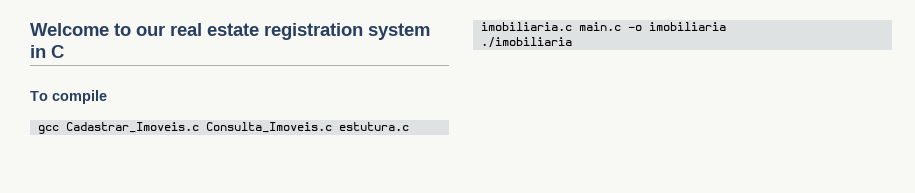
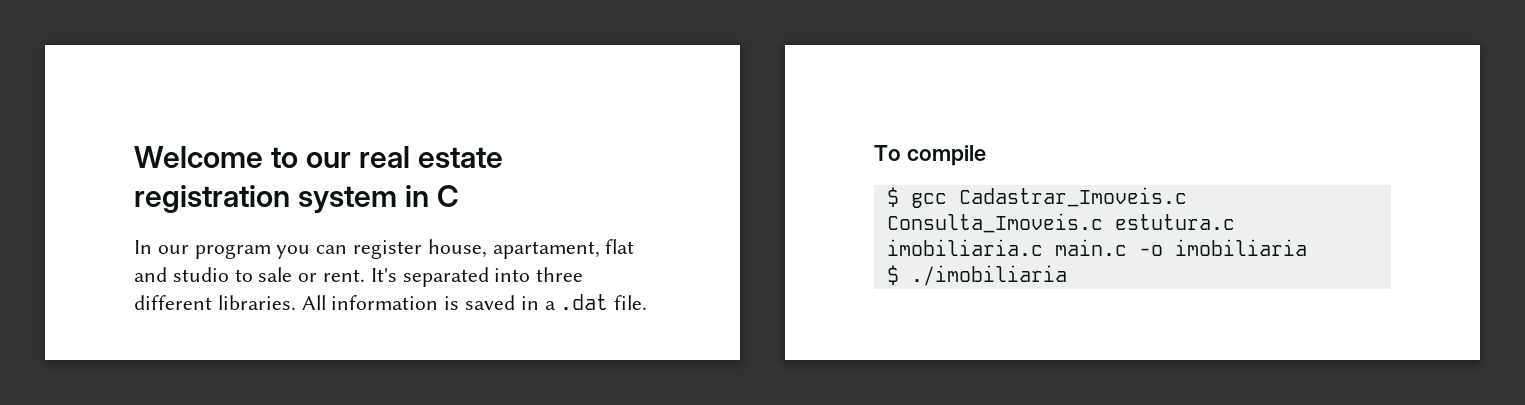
(64, 51) none -> [134,239,635,259] [134,267,584,287] [134,294,648,310] // In our program you can register house, apartament, flat and studio to sale or rent. It's separated into three different libraries. All information is saved in a .dat file.
(107, 97) none -> [886,187,899,207] $
(726, 26) none -> [886,265,899,285] $

